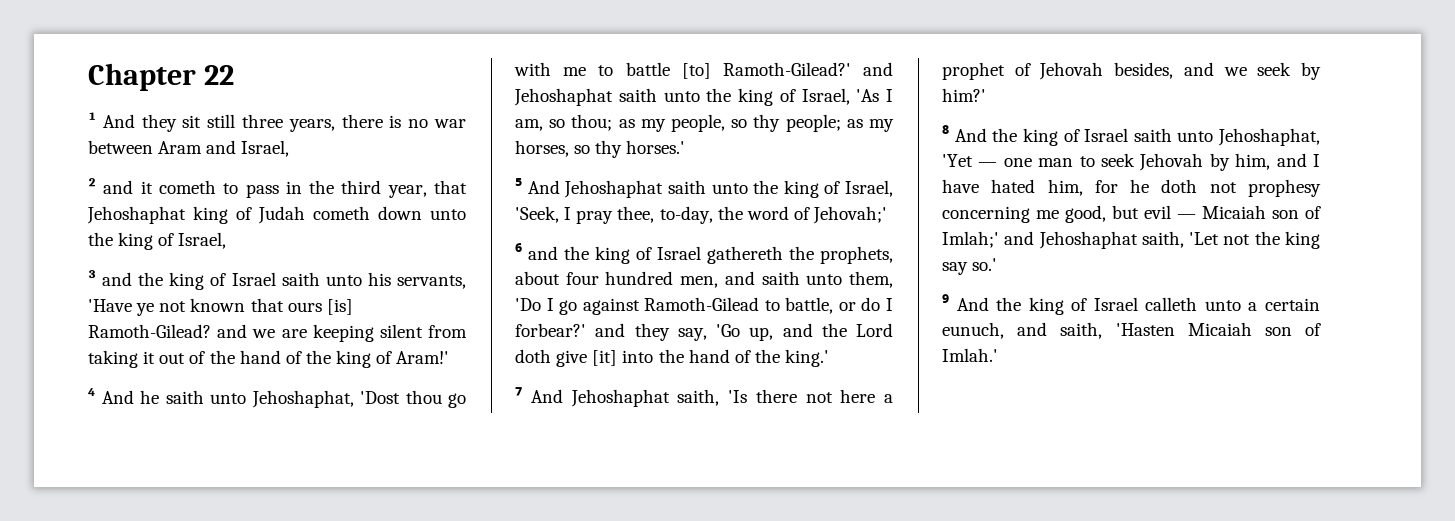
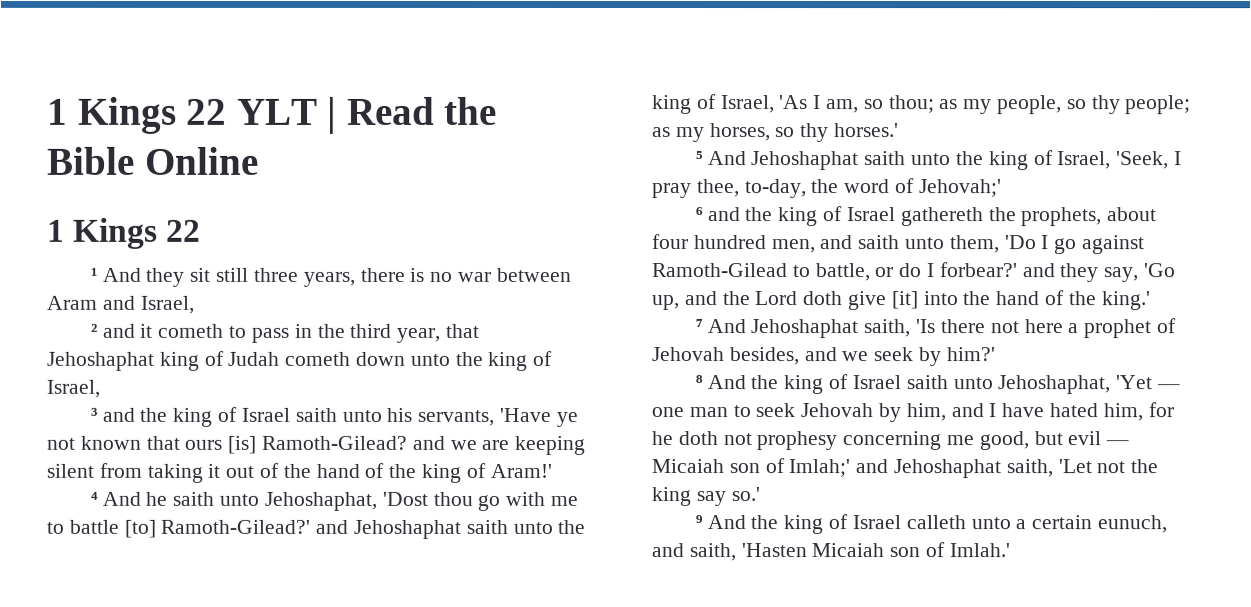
[88,63,196,91] Chapter -> [47,96,498,134] [47,146,259,175] [47,217,159,249] 1 Kings 22 YLT | Read the Bible Online // 1 Kings

